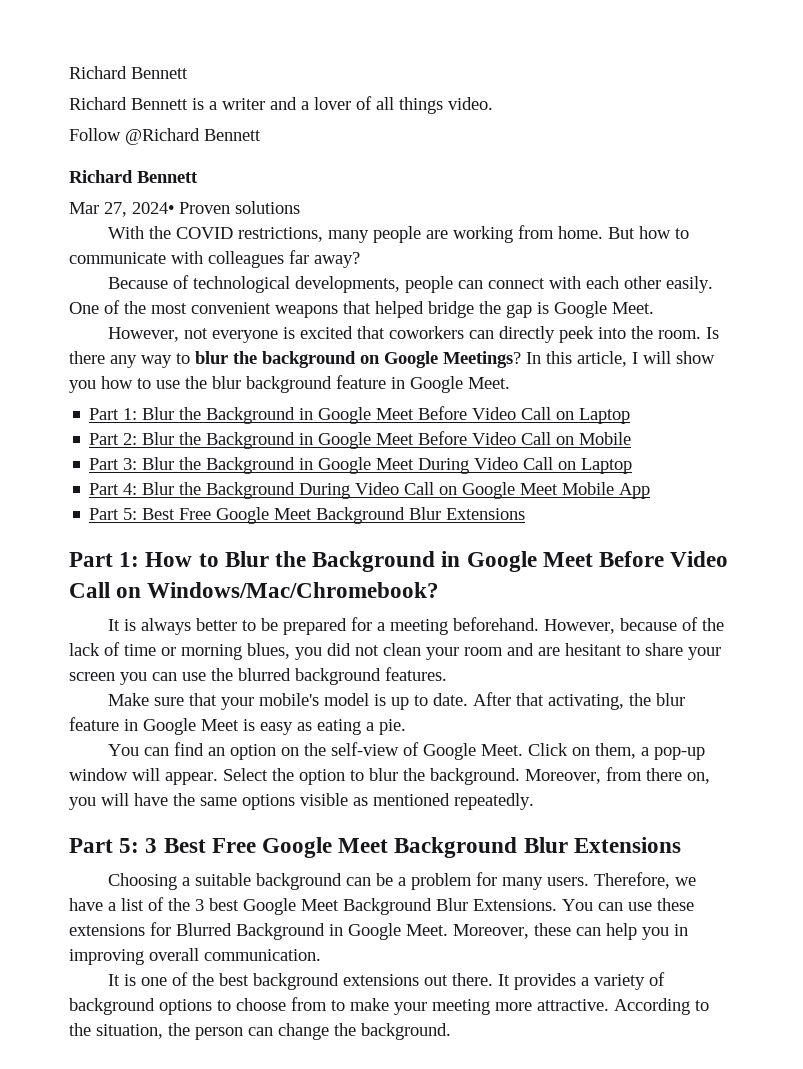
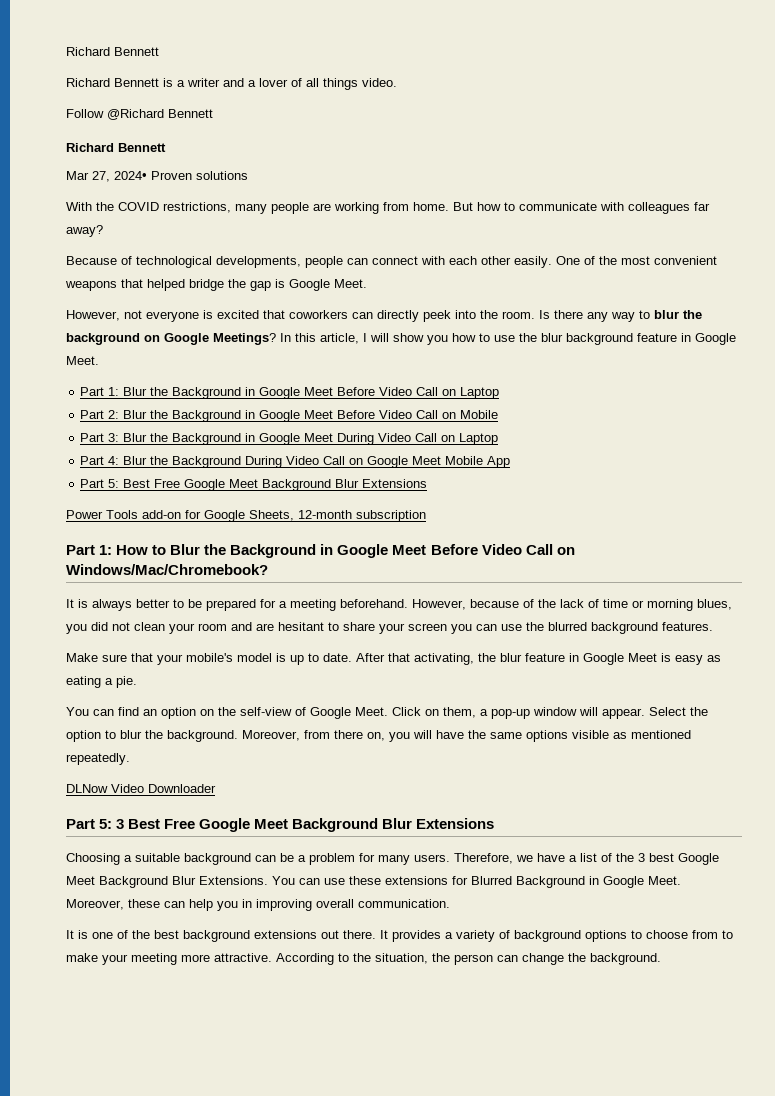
(526, 514) none -> [66,510,426,522] // Power Tools add-on for Google Sheets, 12-month subscription
(534, 801) none -> [66,784,216,793] // DLNow Video Downloader

